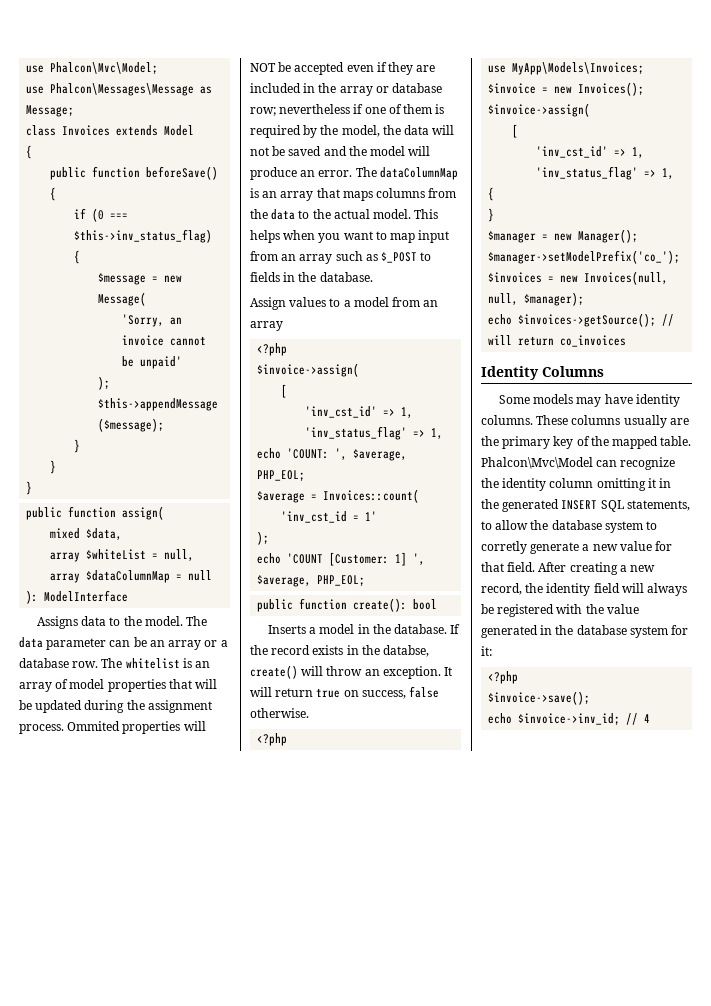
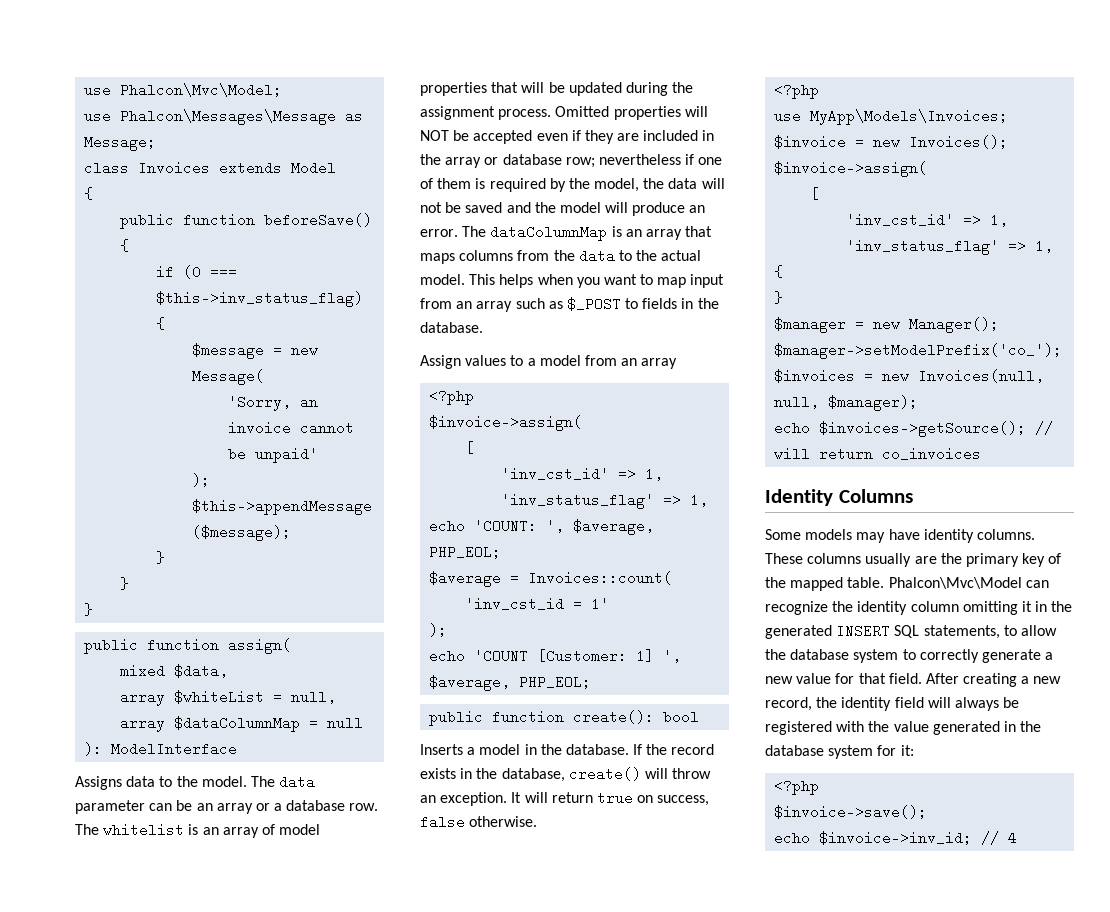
[67,721,121,731] Ommited -> [555,106,610,117] Omitted
[383,645,430,657] databse, -> [501,768,565,782] database,
[481,541,527,554] corretly -> [919,649,979,663] correctly

